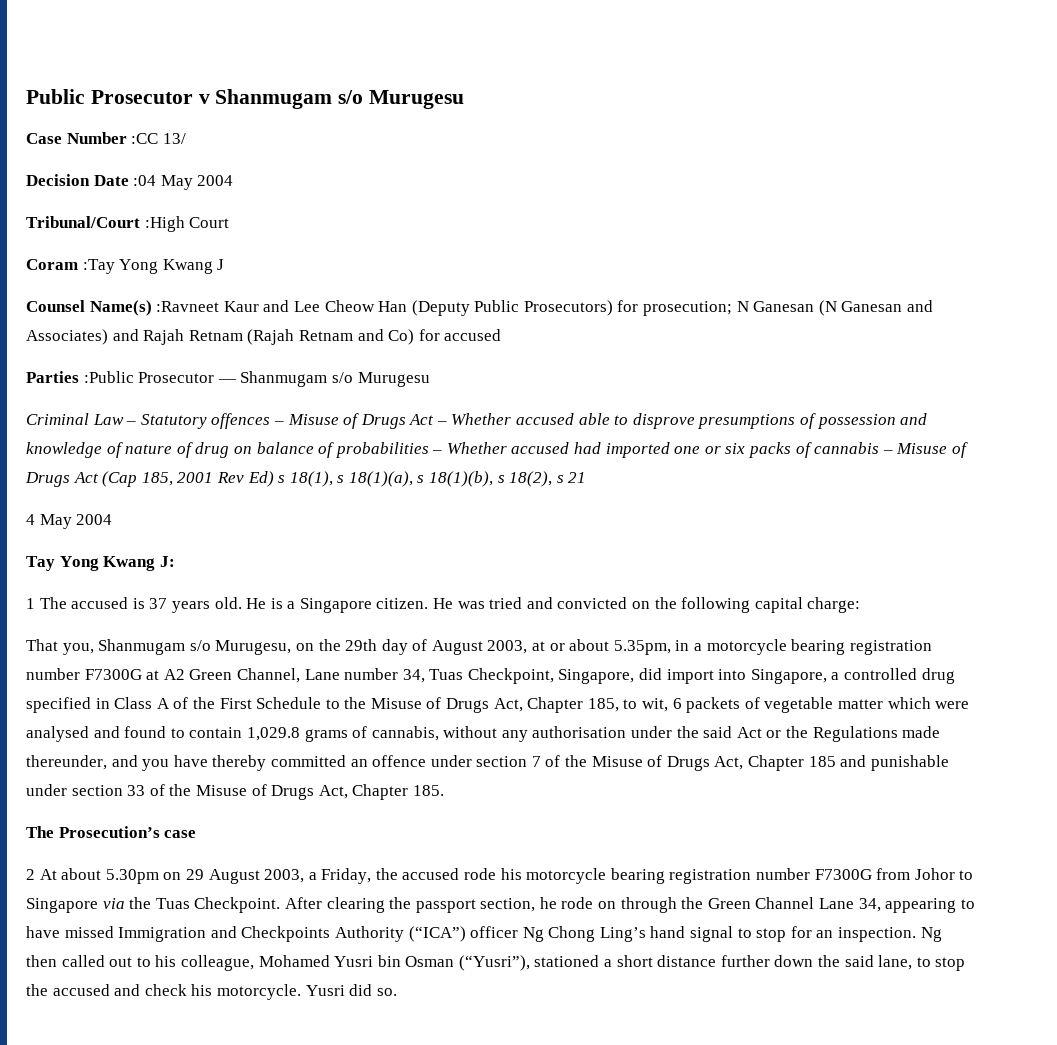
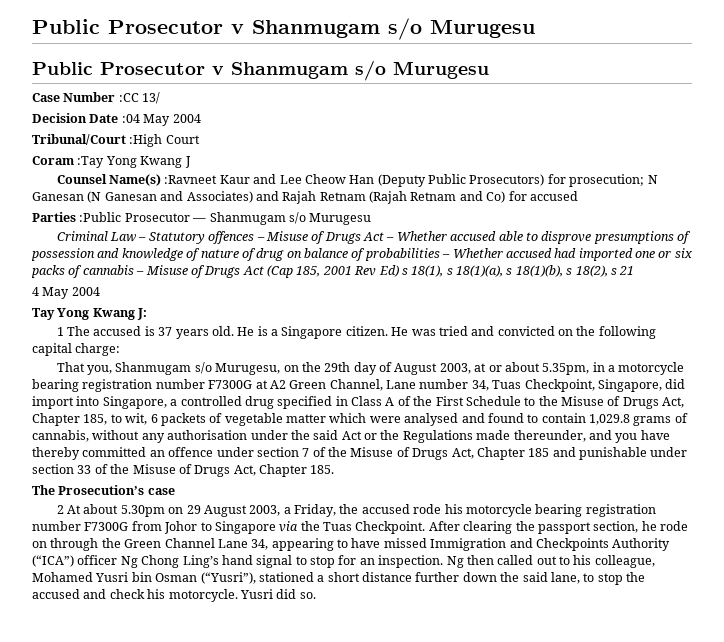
[26,89,465,109] Public Prosecutor v Shanmugam s/o Murugesu -> [32,18,535,40] [32,60,489,81] Public Prosecutor v Shanmugam s/o Murugesu // Public Prosecutor v Shanmugam s/o Murugesu

